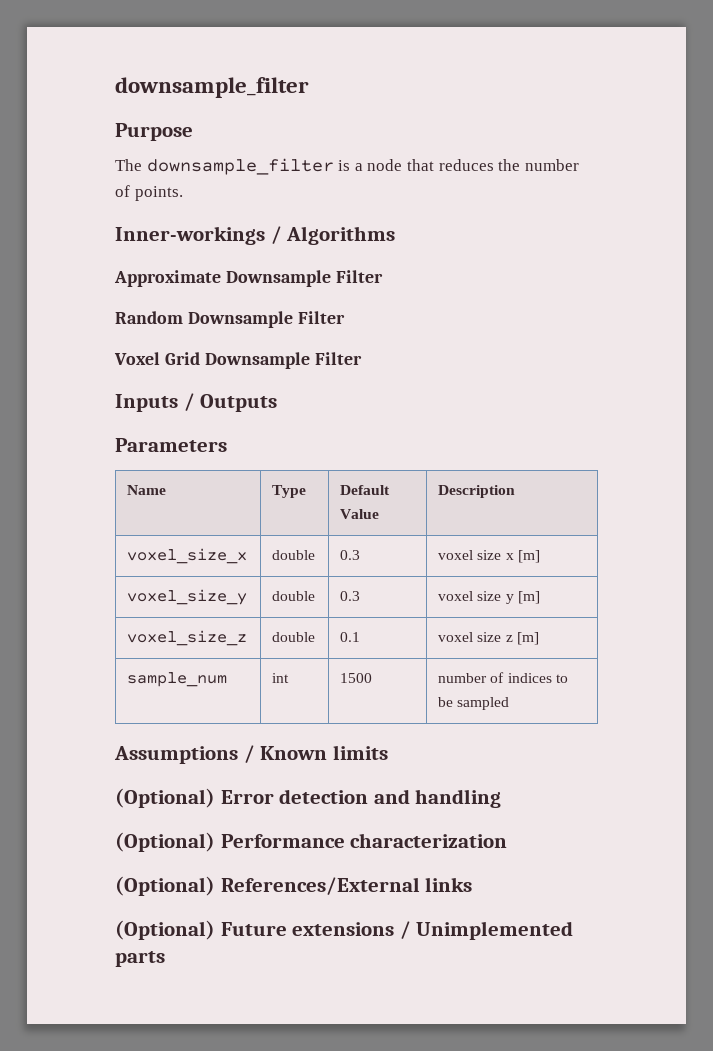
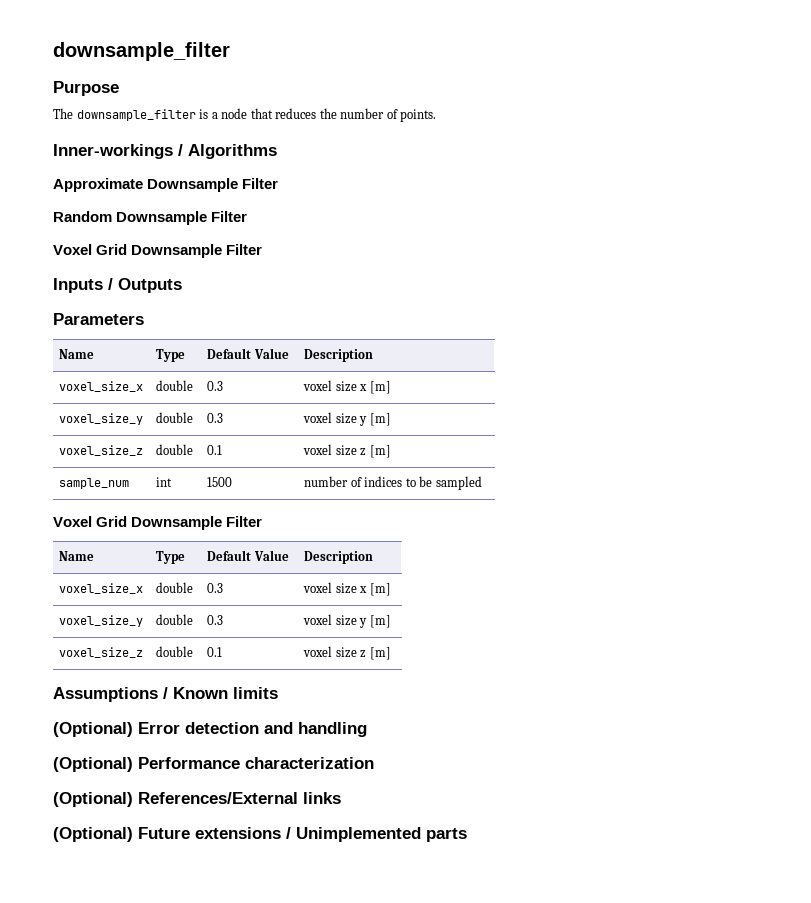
(510, 703) none -> [53,516,263,530] [59,551,95,561] [156,551,186,564] [207,550,289,561] [304,551,374,564] [59,583,144,594] [156,582,194,593] [207,583,224,593] [303,582,391,596] [59,615,144,627] [156,614,194,625] [207,615,224,625] [303,614,391,628] [59,647,144,658] [156,646,194,657] [207,647,223,657] [303,646,391,660] // Voxel Grid Downsample Filter // Name | Type | Default Value | Description // voxel_size_x | double | 0.3 | voxel size x [m] // voxel_size_y | double | 0.3 | voxel size y [m] // voxel_size_z | double | 0.1 | voxel size z [m]

